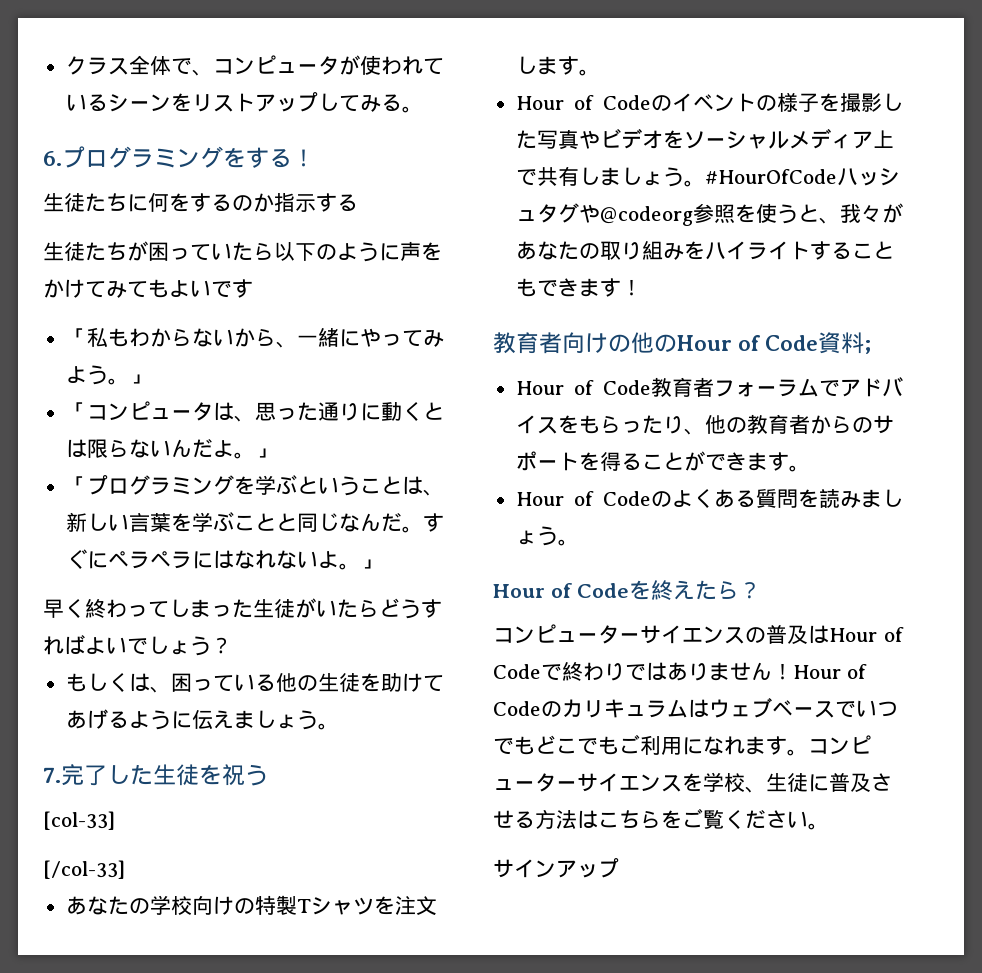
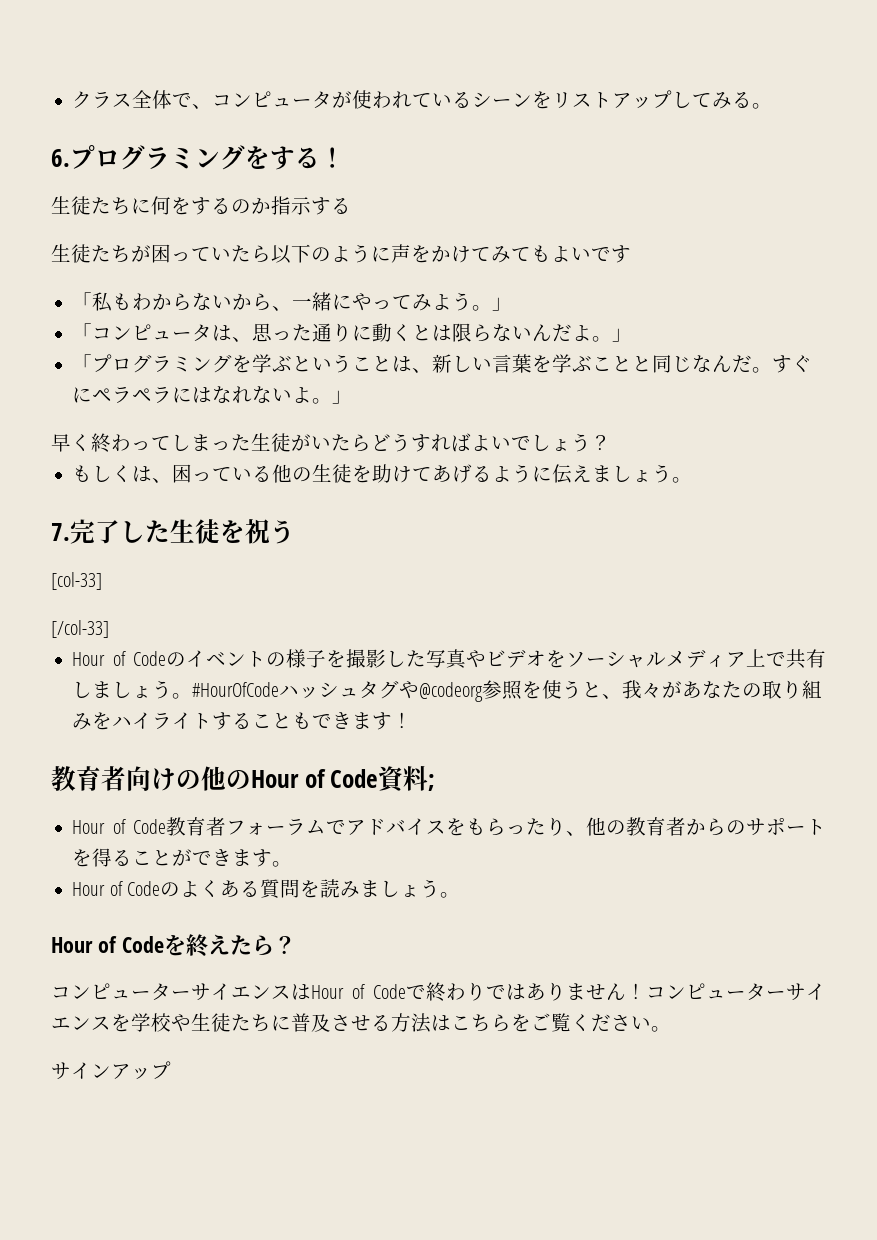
[65,895,437,916] [515,56,600,76] // あなたの学校向けの特製Tシャツを注文します。 -> (109, 629) none
[745,625,808,644] の普及 -> (291, 992) none
[793,664,867,679] [493,698,898,718] [493,734,808,756] Hour of Codeのカリキュラムはウェブベースでいつでもどこでもご利用になれます。 -> (646, 991) none
[745,773,808,793] 、生徒 -> [171,1013,271,1032] や生徒たち

